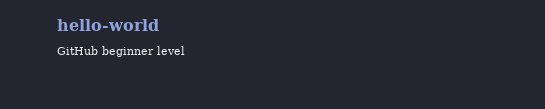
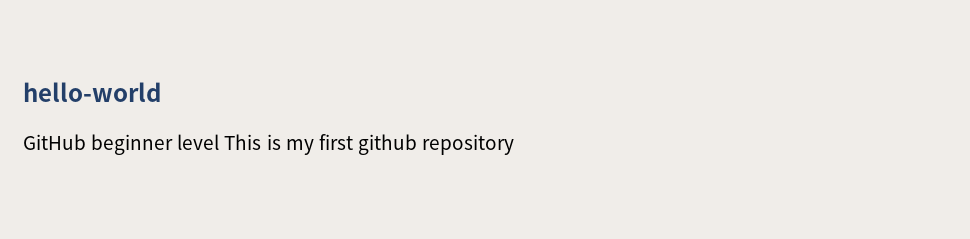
(185, 50) none -> [224,134,515,155] This is my first github repository

